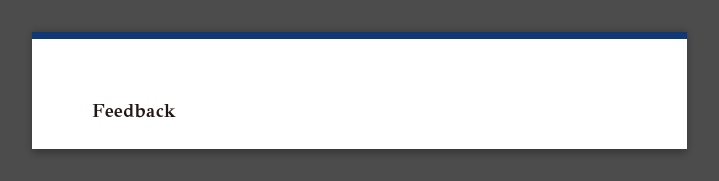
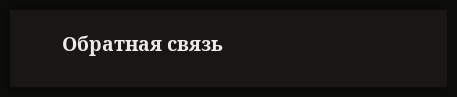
[92,104,176,118] Feedback -> [62,35,224,56] Обратная связь

